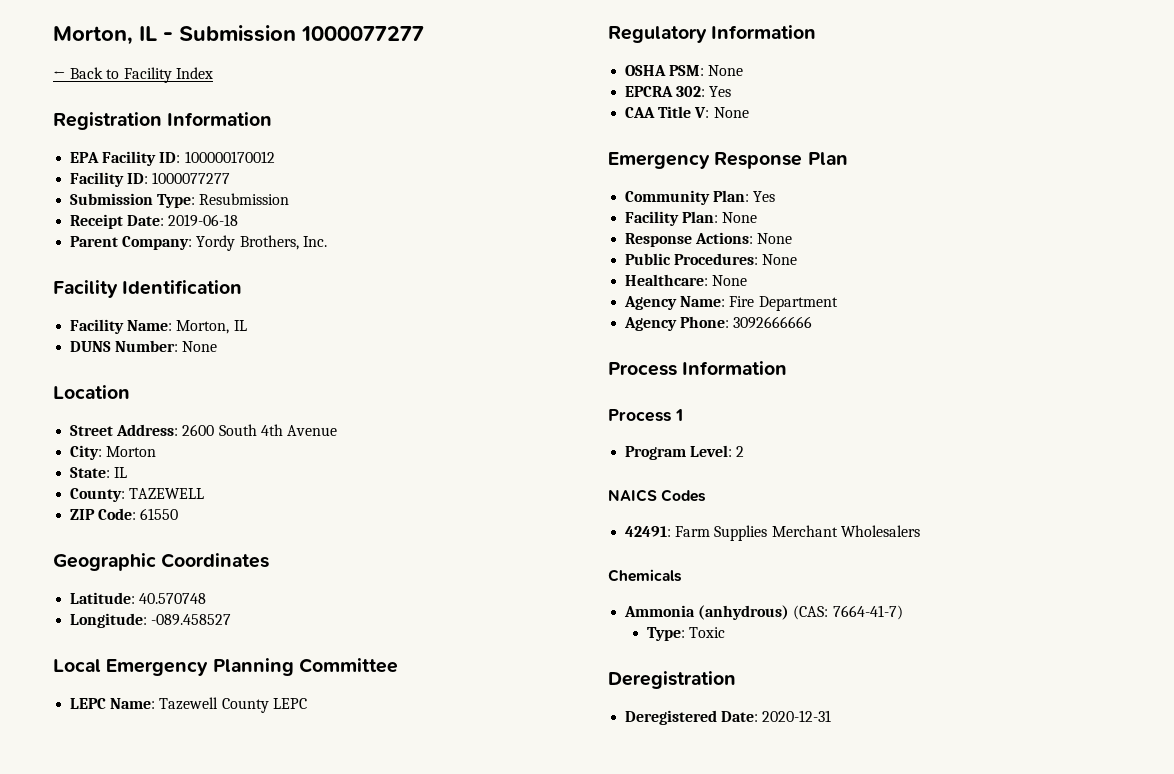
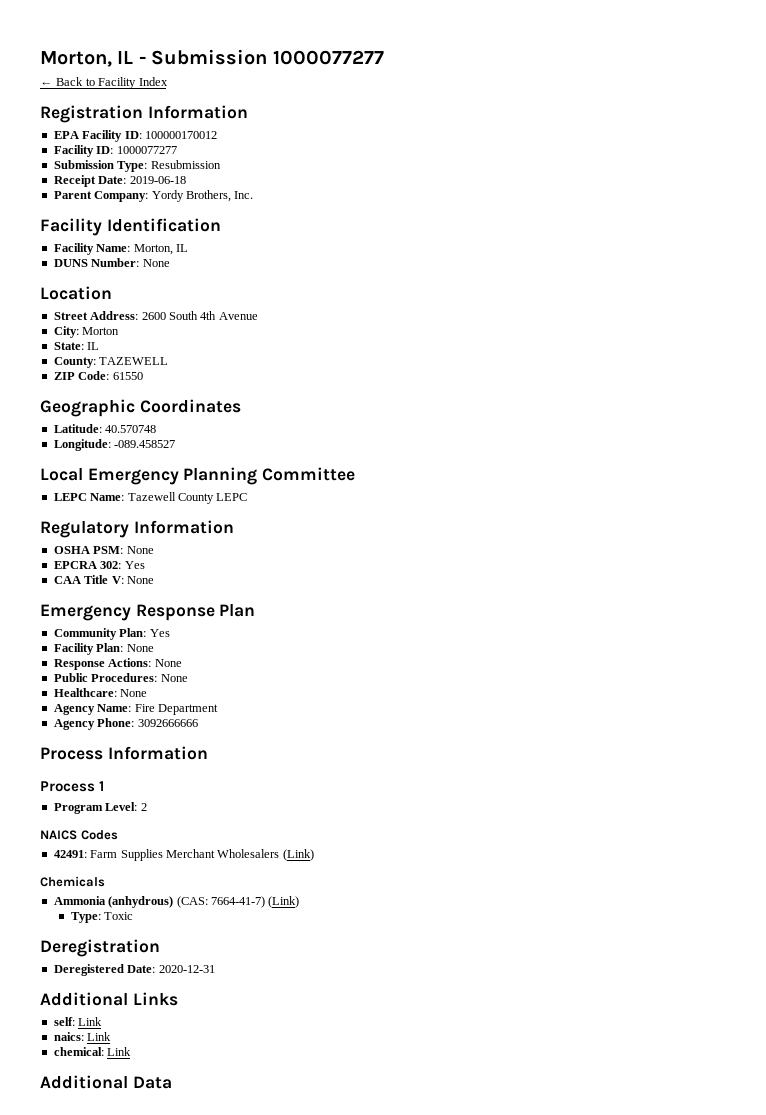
(920, 531) none -> [282,849,314,861] (Link)
(903, 612) none -> [268,896,300,908] (Link)
(832, 716) none -> [40,992,178,1006] [53,1017,103,1026] [53,1032,112,1041] [53,1047,132,1056] [40,1075,172,1089] // Additional Links // self: Link // naics: Link // chemical: Link // Additional Data

